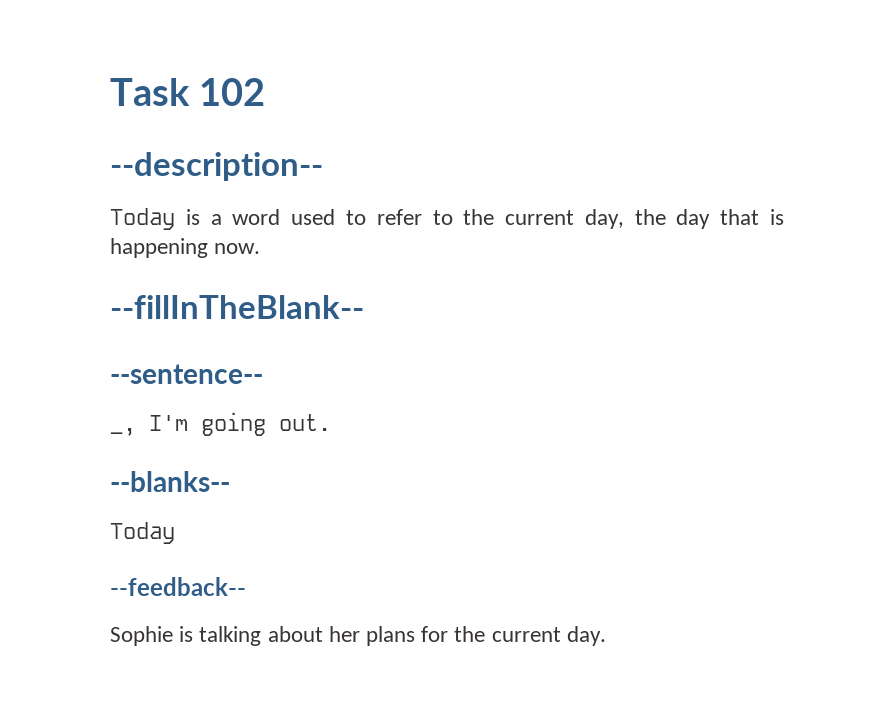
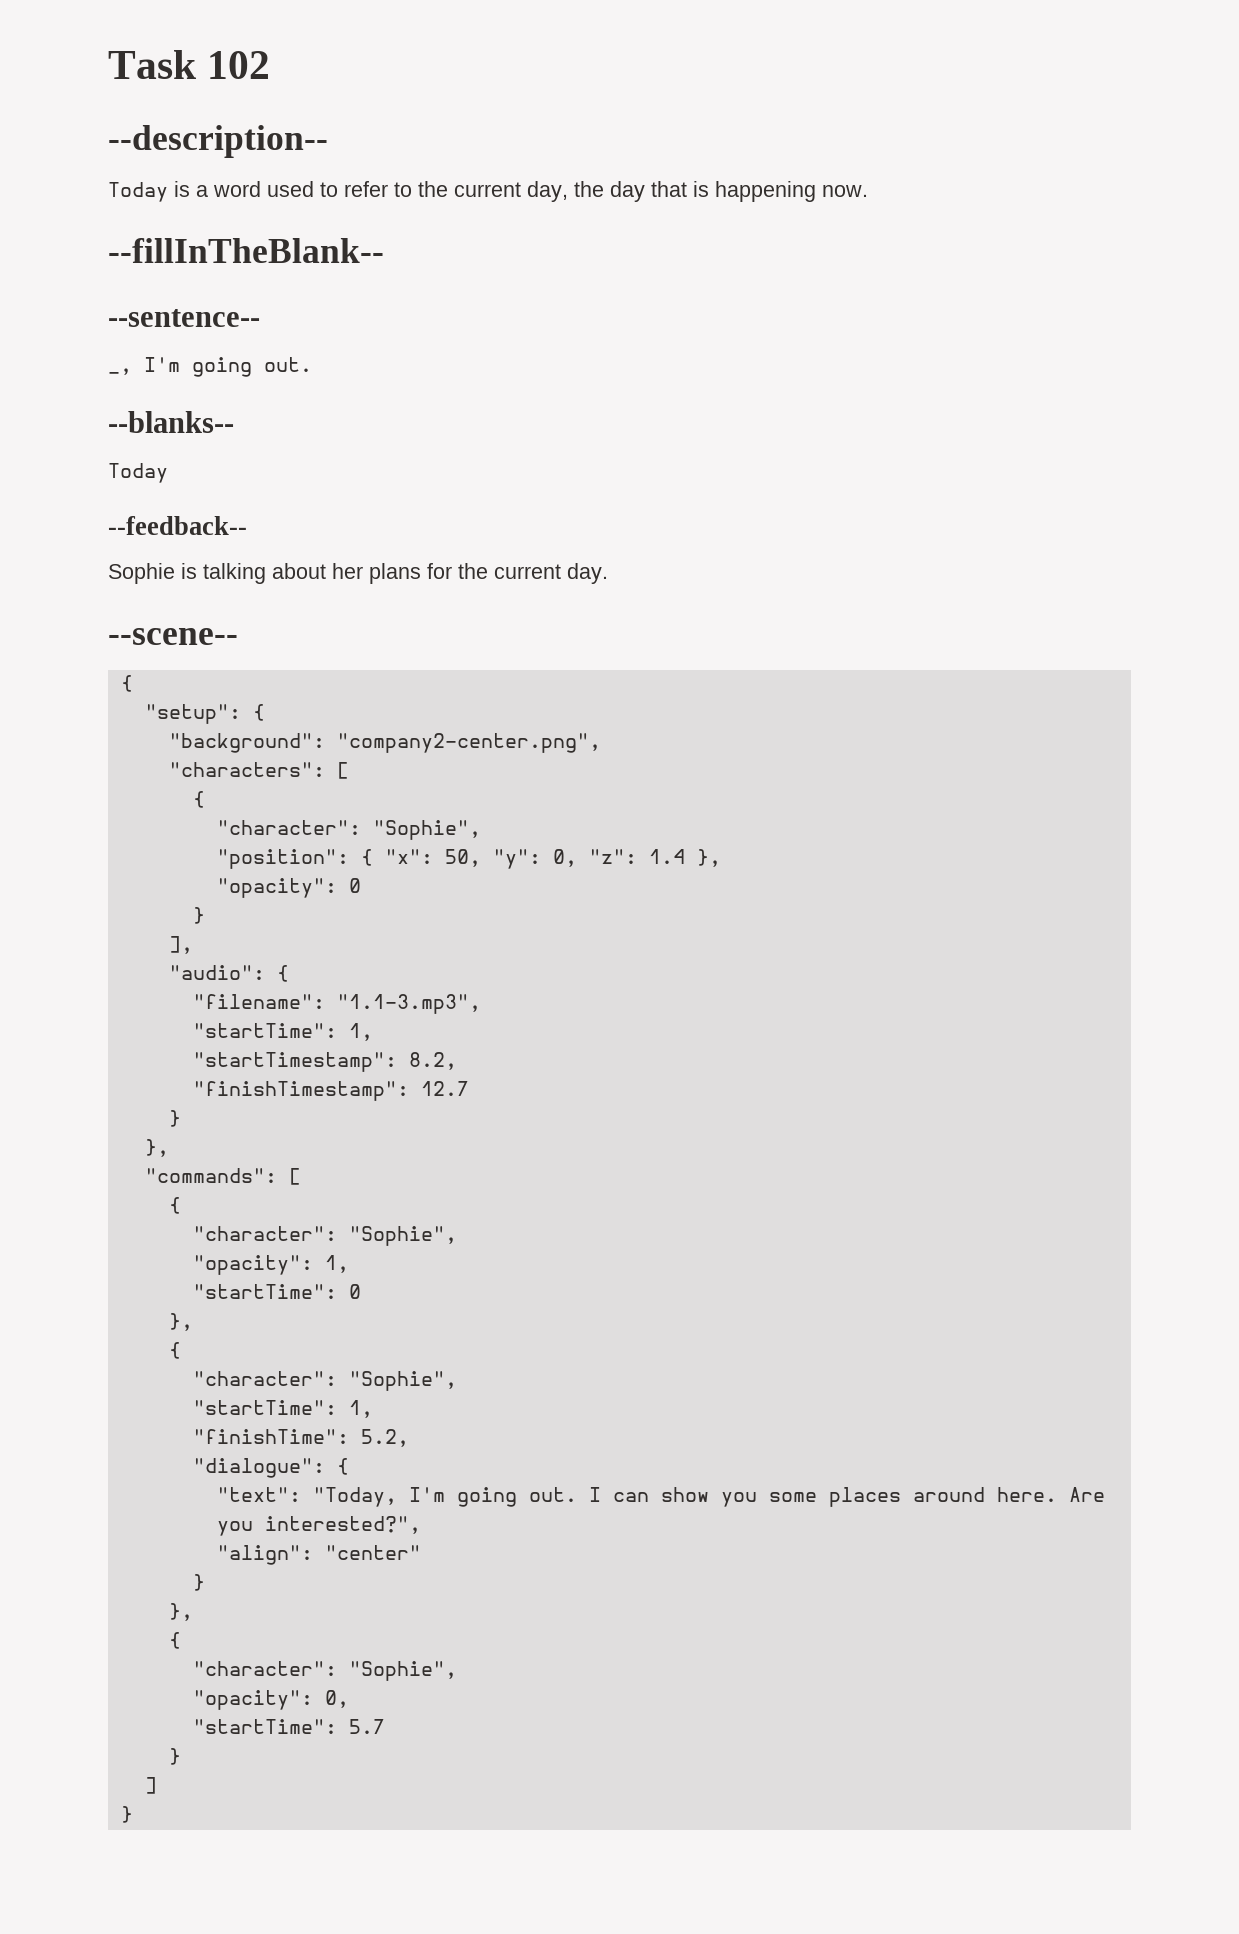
(606, 636) none -> [108,628,238,645] [120,675,133,692] [144,704,265,724] [168,733,601,753] [168,762,349,779] [192,791,205,808] [216,820,481,840] [216,849,721,869] [216,878,361,898] [192,907,205,924] [168,936,193,954] [168,965,289,982] [192,994,481,1014] [192,1023,373,1041] [192,1052,457,1072] [192,1081,469,1101] [168,1110,181,1127] [144,1139,169,1157] [144,1168,301,1185] [168,1197,181,1214] [192,1226,457,1246] [192,1255,349,1275] [192,1284,361,1299] [168,1313,193,1331] [168,1342,181,1359] [192,1371,457,1391] [192,1400,373,1418] [192,1429,409,1447] [192,1458,349,1478] [216,1487,1105,1507] [216,1516,421,1536] [216,1545,421,1565] [192,1574,205,1591] [168,1603,193,1621] [168,1632,181,1649] [192,1661,457,1681] [192,1690,349,1710] [192,1719,385,1734] [168,1748,181,1765] [144,1777,157,1794] [120,1806,133,1823] // --scene-- // { // "setup": { // "background": "company2-center.png", // "characters": [ // { // "character": "Sophie", // "position": { "x": 50, "y": 0, "z": 1.4 }, // "opacity": 0 // } // ], // "audio": { // "filename": "1.1-3.mp3", // "startTime": 1, // "startTimestamp": 8.2, // "finishTimestamp": 12.7 // } // }, // "commands": [ // { // "character": "Sophie", // "opacity": 1, // "startTime": 0 // }, // { // "character": "Sophie", // "startTime": 1, // "finishTime": 5.2, // "dialogue": { // "text": "Today, I'm going out. I can show you some places around here. Are you interested?", // "align": "center" // } // }, // { // "character": "Sophie", // "opacity": 0, // "startTime": 5.7 // } // ] // }

